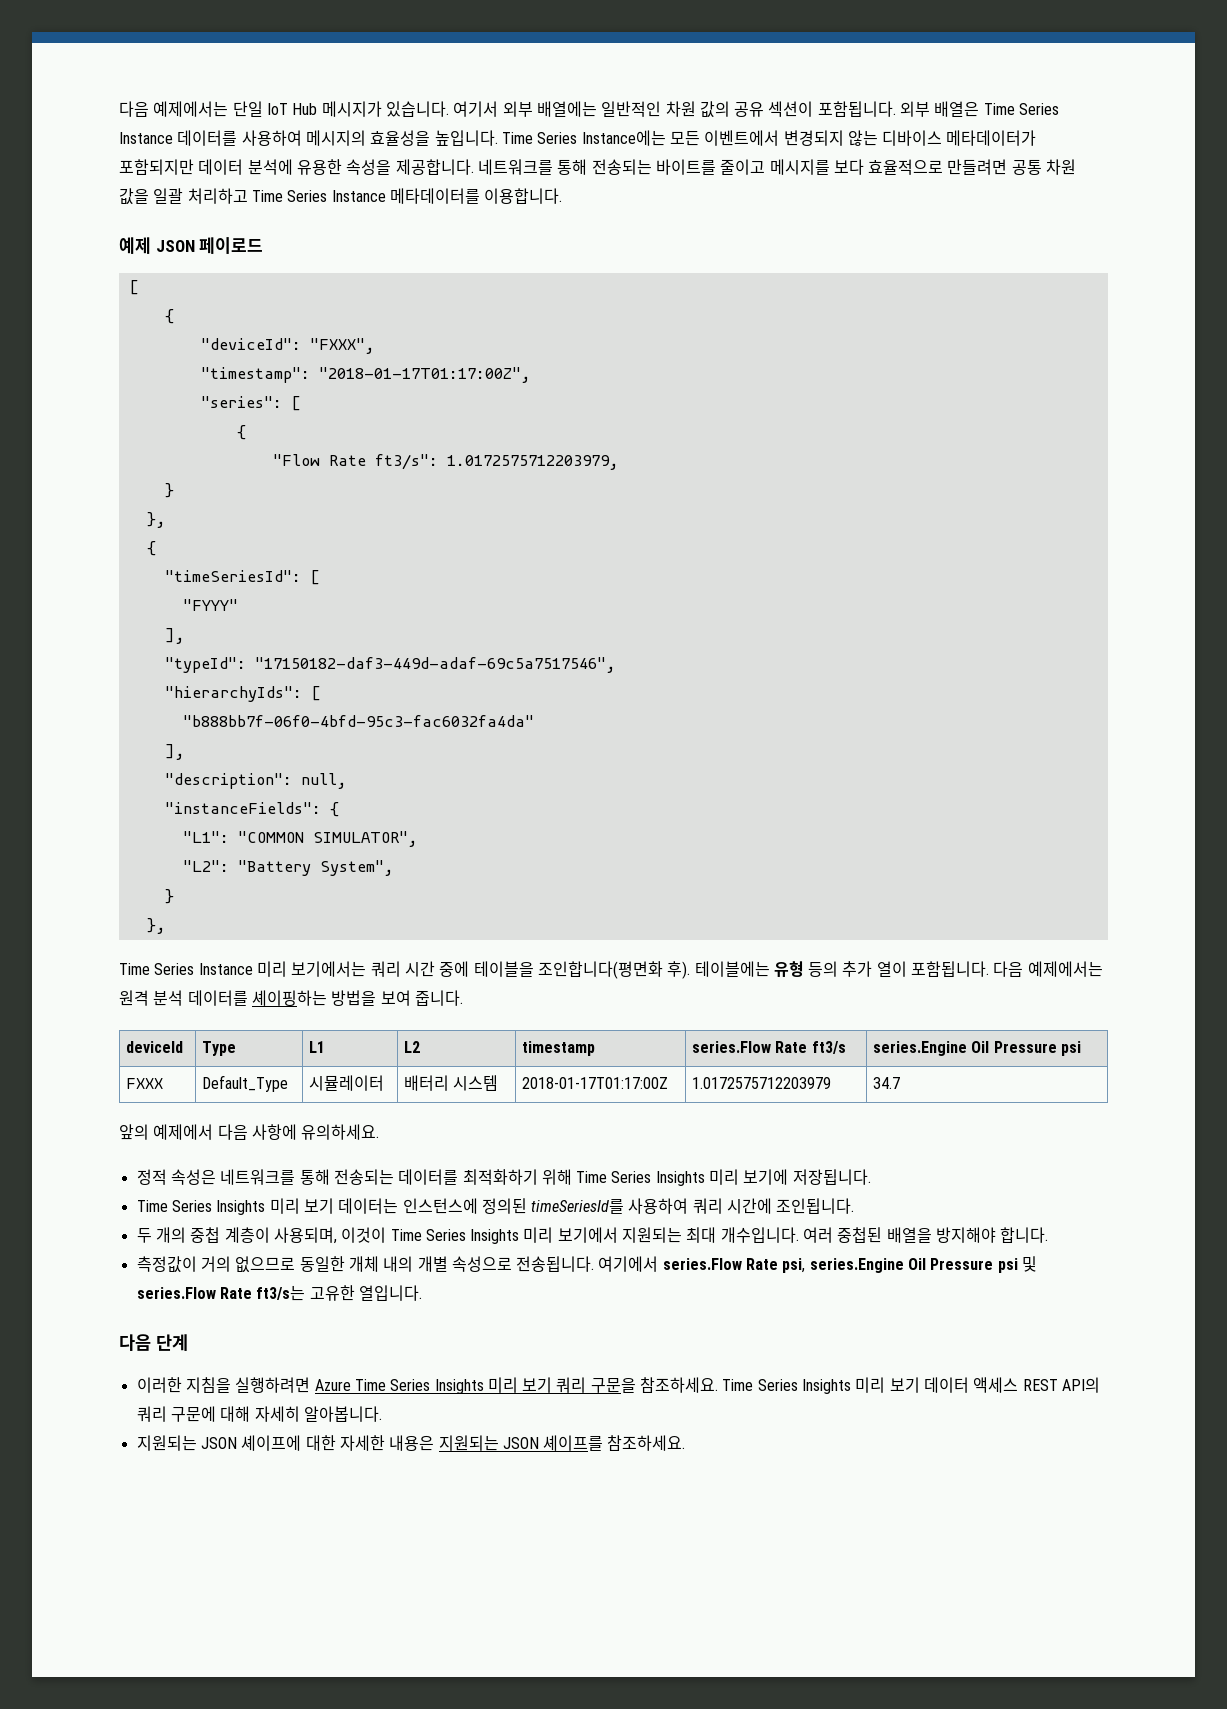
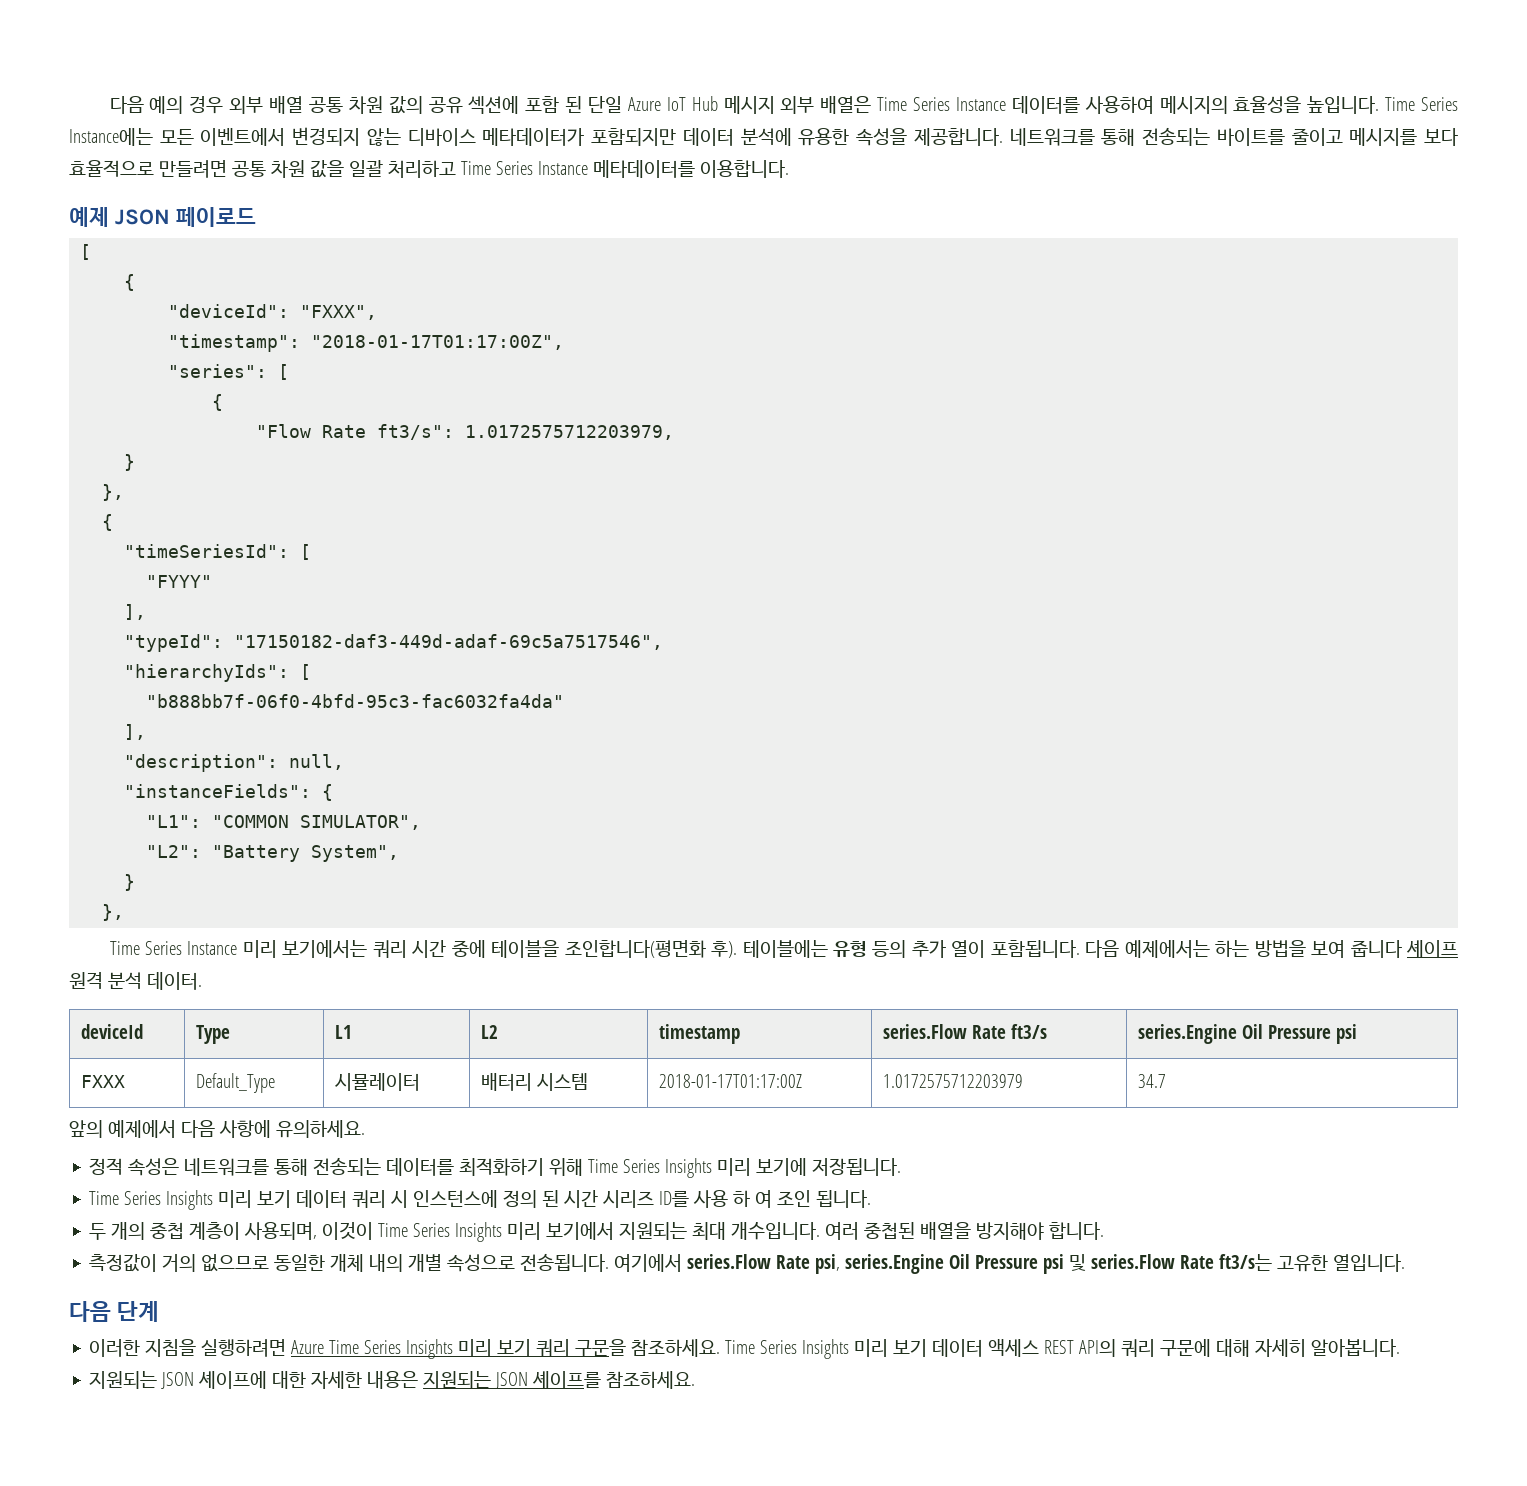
[119,101,896,118] 다음 예제에서는 단일 IoT Hub 메시지가 있습니다. 여기서 외부 배열에는 일반적인 차원 값의 공유 섹션이 포함됩니다. -> [109,96,775,114] 다음 예의 경우 외부 배열 공통 차원 값의 공유 섹션에 포함 된 단일 Azure IoT Hub 메시지
[119,990,463,1006] 원격 분석 데이터를 셰이핑하는 방법을 보여 줍니다. -> [1215,940,1459,958] [69,972,202,990] 하는 방법을 보여 줍니다 셰이프 원격 분석 데이터.
[338,1198,855,1214] 데이터는 인스턴스에 정의된 timeSeriesId를 사용하여 쿼리 시간에 조인됩니다. -> [296,1190,872,1208] 데이터 쿼리 시 인스턴스에 정의 된 시간 시리즈 ID를 사용 하 여 조인 됩니다.

